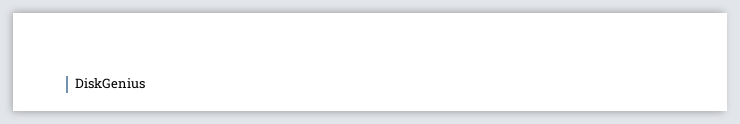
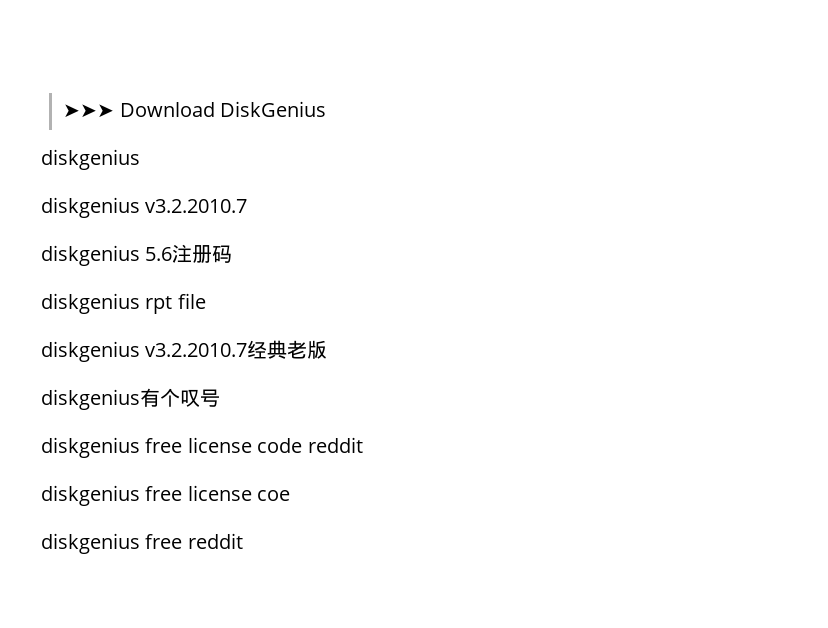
(75, 83) none -> [63,102,215,118] ➤➤➤ Download
(146, 83) none -> [41,149,140,170] [41,197,248,218] [41,244,233,266] [41,293,206,314] [41,340,328,362] [41,388,220,410] [41,437,363,458] [41,485,291,506] [41,533,243,554] // diskgenius // diskgenius v3.2.2010.7 // diskgenius 5.6注册码 // diskgenius rpt file // diskgenius v3.2.2010.7经典老版 // diskgenius有个叹号 // diskgenius free license code reddit // diskgenius free license coe // diskgenius free reddit

